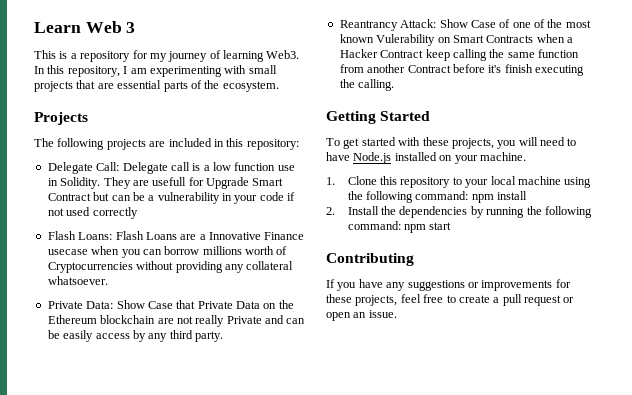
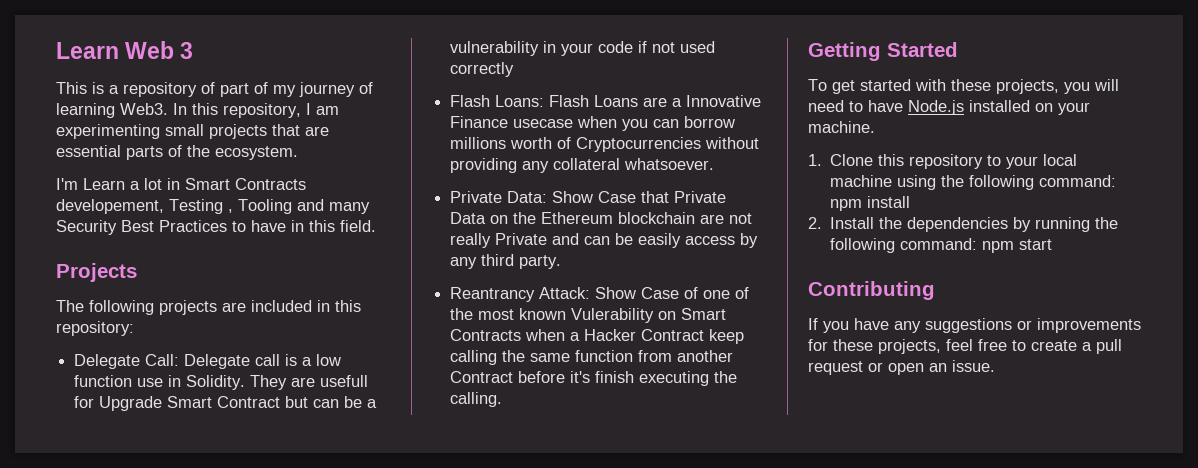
[132,50,148,59] for -> [201,82,268,97] of part of
[224,65,247,74] with -> (160, 131) none
(279, 86) none -> [56,178,306,190] [56,199,370,214] [56,220,376,235] // I'm Learn a lot in Smart Contracts developement, Testing , Tooling and many Security Best Practices to have in this field.

